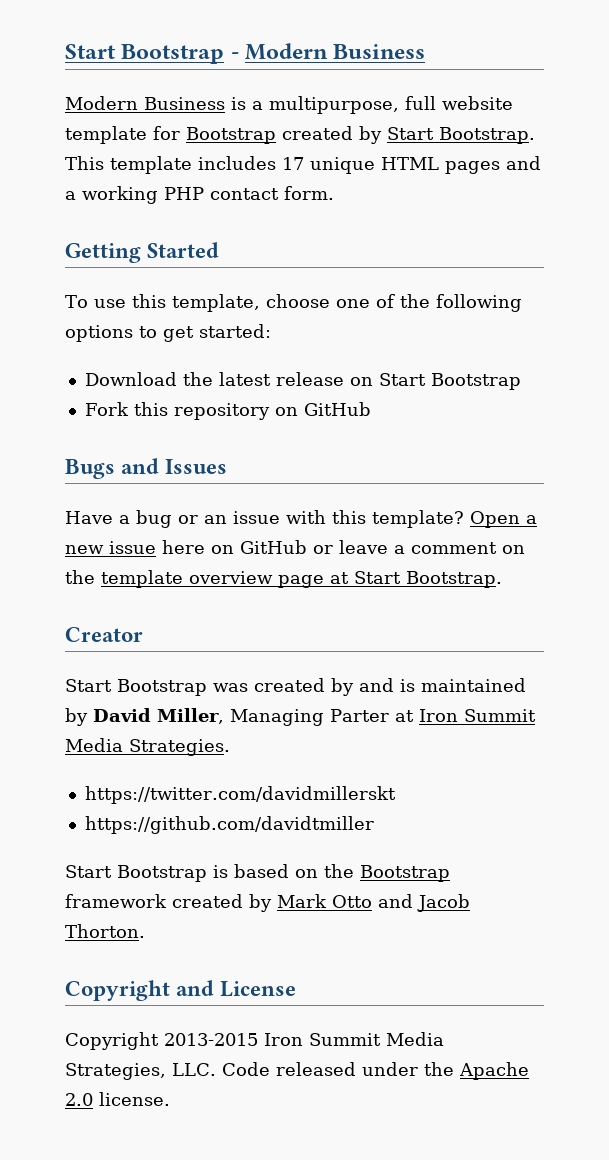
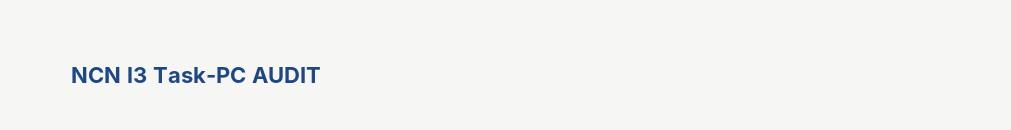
[65,43,426,64] [65,96,513,114] [65,126,535,144] [65,156,541,174] [65,186,334,204] [65,242,220,263] [65,294,522,312] [65,324,271,342] [84,372,521,390] [84,402,371,420] [65,458,228,479] [65,510,537,528] [65,540,525,554] [65,570,502,588] [65,627,143,642] [65,678,526,696] [65,708,536,726] [65,738,230,756] [84,786,396,804] [84,816,374,834] [65,864,450,882] [65,894,470,912] [65,924,145,938] [65,980,297,1001] [65,1032,444,1050] [65,1062,529,1080] [65,1092,170,1106] Start Bootstrap - Modern Business // Modern Business is a multipurpose, full website template for Bootstrap created by Start Bootstrap. This template includes 17 unique HTML pages and a working PHP contact form. // Getting Started // To use this template, choose one of the following options to get started: // Download the latest release on Start Bootstrap // Fork this repository on GitHub // Bugs and Issues // Have a bug or an issue with this template? Open a new issue here on GitHub or leave a comment on the template overview page at Start Bootstrap. // Creator // Start Bootstrap was created by and is maintained by David Miller, Managing Parter at Iron Summit Media Strategies. // https://twitter.com/davidmillerskt // https://github.com/davidtmiller // Start Bootstrap is based on the Bootstrap framework created by Mark Otto and Jacob Thorton. // Copyright and License // Copyright 2013-2015 Iron Summit Media Strategies, LLC. Code released under the Apache 2.0 license. -> [71,67,321,83] NCN l3 Task-PC AUDIT

